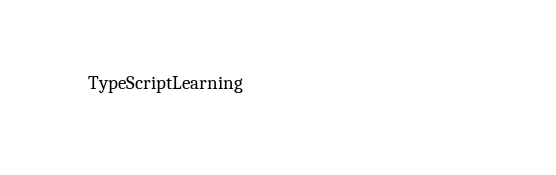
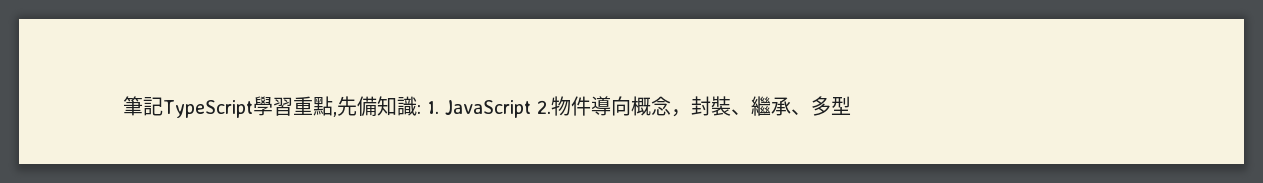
[88,76,243,93] TypeScriptLearning -> [122,96,851,118] 筆記TypeScript學習重點,先備知識: 1. JavaScript 2.物件導向概念，封裝、繼承、多型

